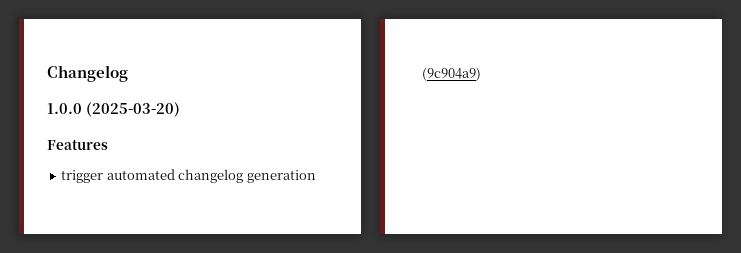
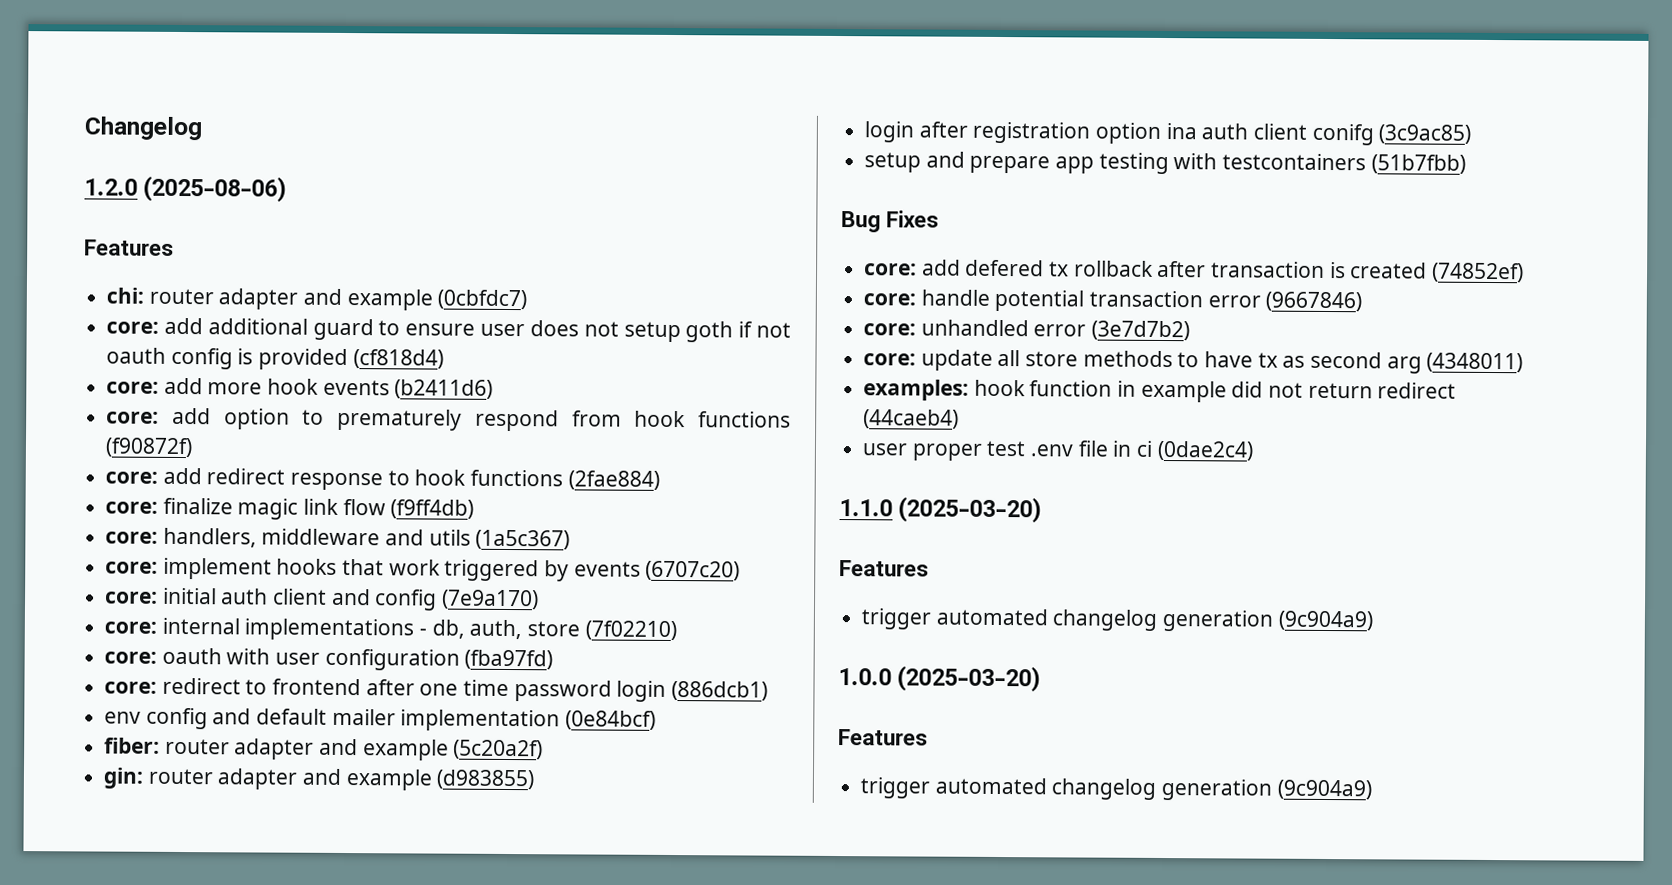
(128, 73) none -> [84,175,288,203] [84,239,174,256] [106,287,528,311] [106,317,792,343] [106,347,444,371] [106,377,494,399] [106,407,791,432] [105,437,194,458] [105,467,660,491] [105,497,475,520] [105,527,571,550] [105,557,741,582] [105,587,540,611] [104,617,677,641] [104,647,554,671] [104,677,769,702] [104,707,657,732] [104,737,544,761] [103,767,535,791] [864,121,1472,146] [864,151,1466,175] [841,210,940,233] [864,259,1525,283] [863,289,1363,312] [863,319,1191,341] [863,349,1524,374] [863,379,1457,403] [863,409,960,429] [862,440,1254,461] [839,496,1043,524] [839,560,929,577] [861,608,1373,632] // 1.2.0 (2025-08-06) // Features // chi: router adapter and example (0cbfdc7) // core: add additional guard to ensure user does not setup goth if not oauth config is provided (cf818d4) // core: add more hook events (b2411d6) // core: add option to prematurely respond from hook functions (f90872f) // core: add redirect response to hook functions (2fae884) // core: finalize magic link flow (f9ff4db) // core: handlers, middleware and utils (1a5c367) // core: implement hooks that work triggered by events (6707c20) // core: initial auth client and config (7e9a170) // core: internal implementations - db, auth, store (7f02210) // core: oauth with user configuration (fba97fd) // core: redirect to frontend after one time password login (886dcb1) // env config and default mailer implementation (0e84bcf) // fiber: router adapter and example (5c20a2f) // gin: router adapter and example (d983855) // login after registration option ina auth client conifg (3c9ac85) // setup and prepare app testing with testcontainers (51b7fbb) // Bug Fixes // core: add defered tx rollback after transaction is created (74852ef) // core: handle potential transaction error (9667846) // core: unhandled error (3e7d7b2) // core: update all store methods to have tx as second arg (4348011) // examples: hook function in example did not return redirect (44caeb4) // user proper test .env file in ci (0dae2c4) // 1.1.0 (2025-03-20) // Features // trigger automated changelog generation (9c904a9)

